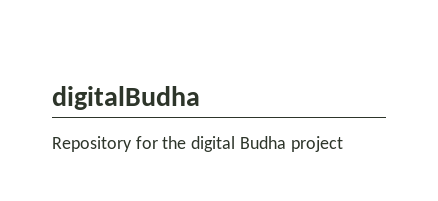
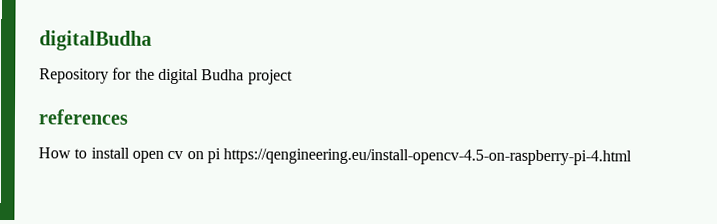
(343, 144) none -> [38,109,129,125] [38,147,633,166] // references // How to install open cv on pi https://qengineering.eu/install-opencv-4.5-on-raspberry-pi-4.html

